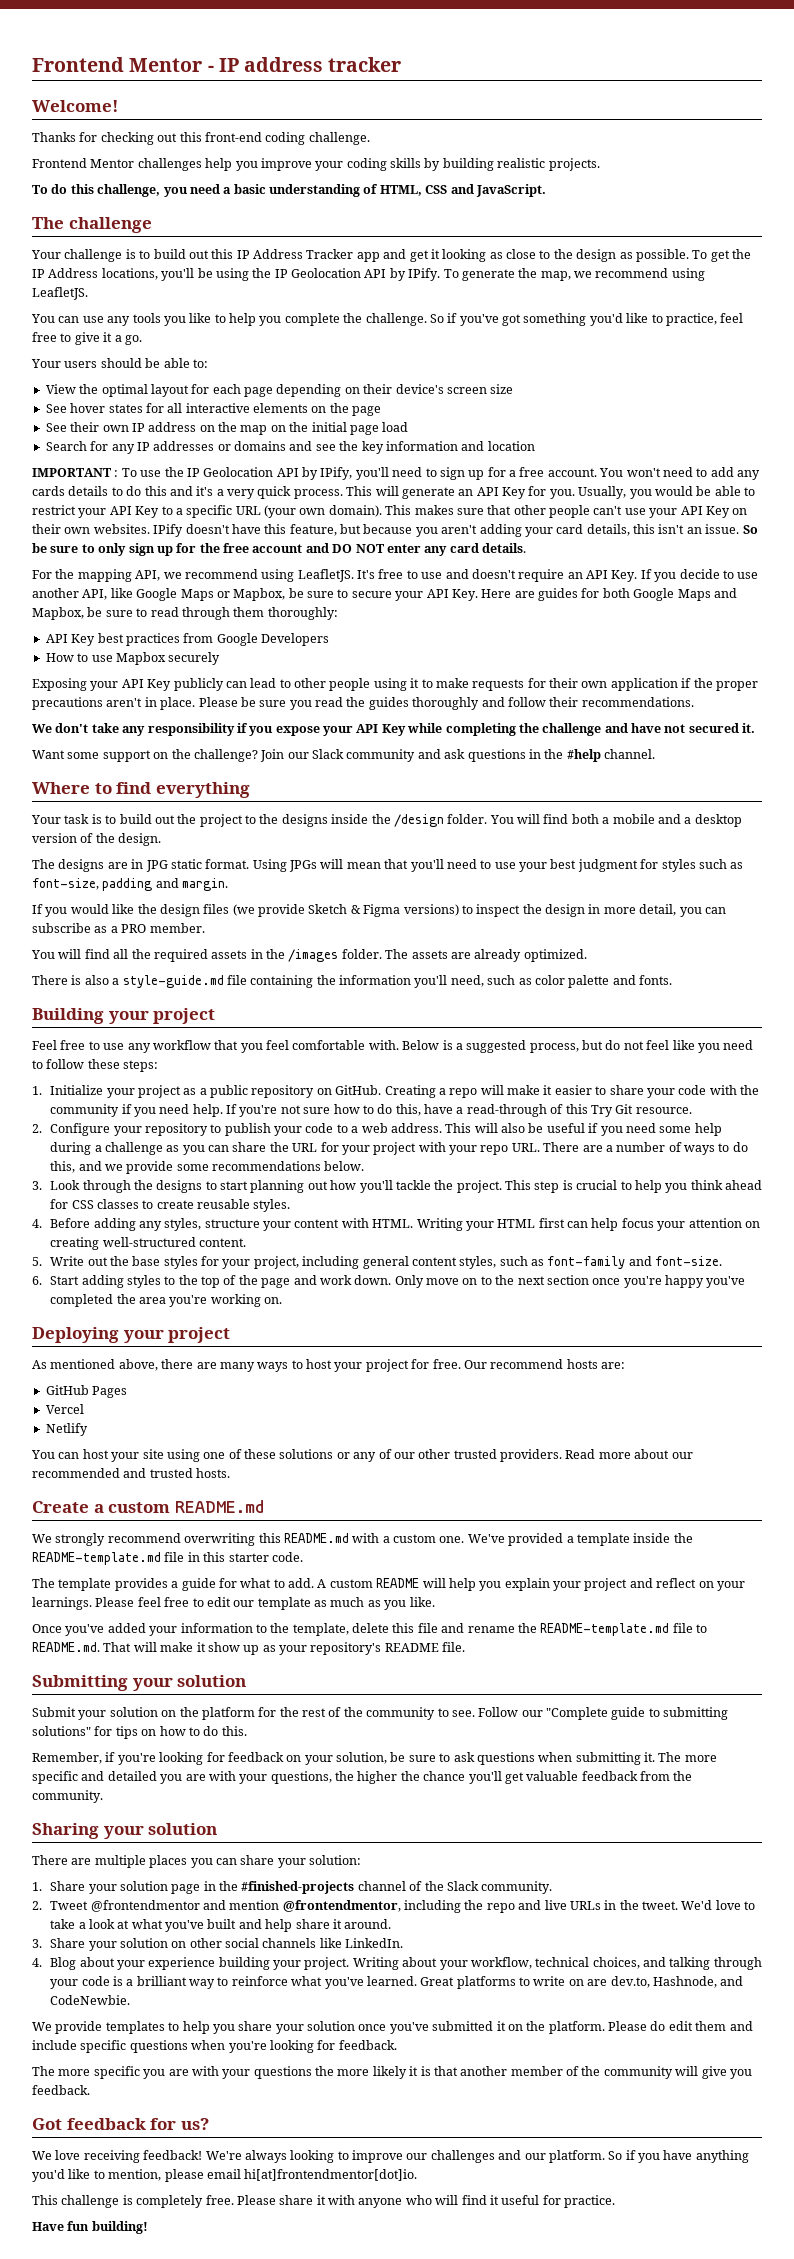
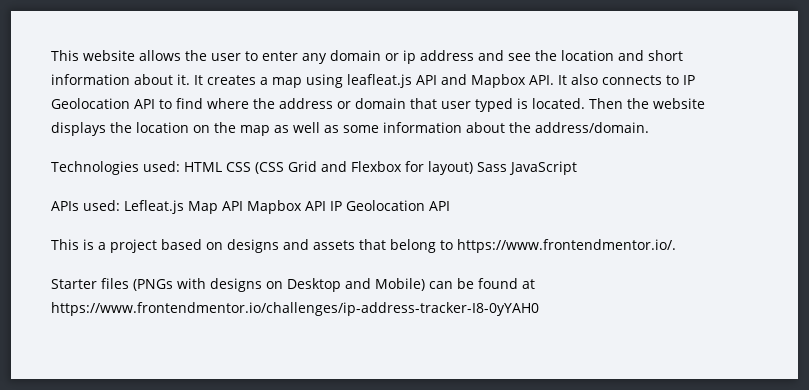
[32,57,402,72] [32,100,119,112] [32,132,370,145] [32,158,600,171] [32,184,546,197] [32,217,152,233] [31,249,751,262] [32,268,705,281] [32,287,88,300] [31,313,744,326] [32,332,142,345] [31,358,208,368] [45,384,514,397] [45,403,382,416] [45,422,409,435] [45,441,535,454] [32,467,760,480] [32,486,755,499] [32,505,748,518] [32,524,758,537] [32,543,526,556] [32,569,759,582] [32,588,737,601] [32,607,338,620] [45,633,329,646] [45,652,221,665] [32,678,758,691] [32,697,694,710] [32,723,756,736] [32,749,655,762] [32,782,250,798] [31,814,742,827] [32,833,162,846] [32,859,744,872] [32,878,229,891] [32,904,726,917] [32,923,205,933] [31,949,587,962] [32,975,672,988] [32,1008,216,1024] [32,1040,754,1053] [32,1059,159,1072] [32,1085,759,1098] [50,1104,692,1117] [32,1123,722,1136] [50,1142,748,1155] [50,1161,365,1174] [32,1180,762,1193] [50,1199,291,1212] [32,1218,760,1231] [50,1237,246,1250] [32,1256,723,1269] [32,1275,746,1288] [50,1294,282,1307] [32,1327,231,1343] [32,1359,625,1372] [45,1385,128,1398] [45,1404,84,1414] [45,1423,88,1436] [31,1449,693,1462] [32,1468,231,1478] [32,1500,264,1513] [32,1533,693,1546] [32,1552,303,1565] [32,1578,745,1591] [32,1597,435,1610] [32,1623,707,1636] [32,1642,466,1655] [32,1675,247,1691] [32,1707,729,1720] [32,1726,247,1739] [32,1752,717,1765] [32,1771,693,1784] [32,1790,103,1803] [32,1823,218,1839] [32,1855,361,1868] [32,1881,553,1894] [32,1900,756,1913] [50,1919,392,1932] [32,1938,404,1951] [32,1957,762,1970] [50,1976,744,1989] [50,1995,131,2005] [32,2021,753,2034] [32,2040,397,2053] [32,2066,752,2079] [32,2085,90,2095] [32,2118,209,2130] [32,2150,749,2163] [32,2169,418,2182] [32,2195,615,2208] [32,2221,148,2234] Frontend Mentor - IP address tracker // Welcome! // Thanks for checking out this front-end coding challenge. // Frontend Mentor challenges help you improve your coding skills by building realistic projects. // To do this challenge, you need a basic understanding of HTML, CSS and JavaScript. // The challenge // Your challenge is to build out this IP Address Tracker app and get it looking as close to the design as possible. To get the IP Address locations, you'll be using the IP Geolocation API by IPify. To generate the map, we recommend using LeafletJS. // You can use any tools you like to help you complete the challenge. So if you've got something you'd like to practice, feel free to give it a go. // Your users should be able to: // View the optimal layout for each page depending on their device's screen size // See hover states for all interactive elements on the page // See their own IP address on the map on the initial page load // Search for any IP addresses or domains and see the key information and location // IMPORTANT : To use the IP Geolocation API by IPify, you'll need to sign up for a free account. You won't need to add any cards details to do this and it's a very quick process. This will generate an API Key for you. Usually, you would be able to restrict your API Key to a specific URL (your own domain). This makes sure that other people can't use your API Key on their own websites. IPify doesn't have this feature, but because you aren't adding your card details, this isn't an issue. So be sure to only sign up for the free account and DO NOT enter any card details. // For the mapping API, we recommend using LeafletJS. It's free to use and doesn't require an API Key. If you decide to use another API, like Google Maps or Mapbox, be sure to secure your API Key. Here are guides for both Google Maps and Mapbox, be sure to read through them thoroughly: // API Key best practices from Google Developers // How to use Mapbox securely // Exposing your API Key publicly can lead to other people using it to make requests for their own application if the proper precautions aren't in place. Please be sure you read the guides thoroughly and follow their recommendations. // We don't take any responsibility if you expose your API Key while completing the challenge and have not secured it. // Want some support on the challenge? Join our Slack community and ask questions in the #help channel. // Where to find everything // Your task is to build out the project to the designs inside the /design folder. You will find both a mobile and a desktop version of the design. // The designs are in JPG static format. Using JPGs will mean that you'll need to use your best judgment for styles such as font-size, padding and margin. // If you would like the design files (we provide Sketch & Figma versions) to inspect the design in more detail, you can subscribe as a PRO member. // You will find all the required assets in the /images folder. The assets are already optimized. // There is also a style-guide.md file containing the information you'll need, such as color palette and fonts. // Building your project // Feel free to use any workflow that you feel comfortable with. Below is a suggested process, but do not feel like you need to follow these steps: // 1. Initialize your project as a public repository on GitHub. Creating a repo will make it easier to share your code with the community if you need help. If you're not sure how to do this, have a read-through of this Try Git resource. // 2. Configure your repository to publish your code to a web address. This will also be useful if you need some help during a challenge as you can share the URL for your project with your repo URL. There are a number of ways to do this, and we provide some recommendations below. // 3. Look through the designs to start planning out how you'll tackle the project. This step is crucial to help you think ahead for CSS classes to create reusable styles. // 4. Before adding any styles, structure your content with HTML. Writing your HTML first can help focus your attention on creating well-structured content. // 5. Write out the base styles for your project, including general content styles, such as font-family and font-size. // 6. Start adding styles to the top of the page and work down. Only move on to the next section once you're happy you've completed the area you're working on. // Deploying your project // As mentioned above, there are many ways to host your project for free. Our recommend hosts are: // GitHub Pages // Vercel // Netlify // You can host your site using one of these solutions or any of our other trusted providers. Read more about our recommended and trusted hosts. // Create a custom README.md // We strongly recommend overwriting this README.md with a custom one. We've provided a template inside the README-template.md file in this starter code. // The template provides a guide for what to add. A custom README will help you explain your project and reflect on your learnings. Please feel free to edit our template as much as you like. // Once you've added your information to the template, delete this file and rename the README-template.md file to README.md. That will make it show up as your repository's README file. // Submitting your solution // Submit your solution on the platform for the rest of the community to see. Follow our "Complete guide to submitting solutions" for tips on how to do this. // Remember, if you're looking for feedback on your solution, be sure to ask questions when submitting it. The more specific and detailed you are with your questions, the higher the chance you'll get valuable feedback from the community. // Sharing your solution // There are multiple places you can share your solution: // 1. Share your solution page in the #finished-projects channel of the Slack community. // 2. Tweet @frontendmentor and mention @frontendmentor, including the repo and live URLs in the tweet. We'd love to take a look at what you've built and help share it around. // 3. Share your solution on other social channels like LinkedIn. // 4. Blog about your experience building your project. Writing about your workflow, technical choices, and talking through your code is a brilliant way to reinforce what you've learned. Great platforms to write on are dev.to, Hashnode, and CodeNewbie. // We provide templates to help you share your solution once you've submitted it on the platform. Please do edit them and include specific questions when you're looking for feedback. // The more specific you are with your questions the more likely it is that another member of the community will give you feedback. // Got feedback for us? // We love receiving feedback! We're always looking to improve our challenges and our platform. So if you have anything you'd like to mention, please email hi[at]frontendmentor[dot]io. // This challenge is completely free. Please share it with anyone who will find it useful for practice. // Have fun building! -> [51,50,683,64] [51,74,695,88] [51,98,705,112] [51,122,649,136] [51,161,577,175] [51,200,450,214] [51,239,676,253] [51,278,535,292] [51,302,539,316] This website allows the user to enter any domain or ip address and see the location and short information about it. It creates a map using leafleat.js API and Mapbox API. It also connects to IP Geolocation API to find where the address or domain that user typed is located. Then the website displays the location on the map as well as some information about the address/domain. // Technologies used: HTML CSS (CSS Grid and Flexbox for layout) Sass JavaScript // APIs used: Lefleat.js Map API Mapbox API IP Geolocation API // This is a project based on designs and assets that belong to https://www.frontendmentor.io/. // Starter files (PNGs with designs on Desktop and Mobile) can be found at https://www.frontendmentor.io/challenges/ip-address-tracker-I8-0yYAH0

